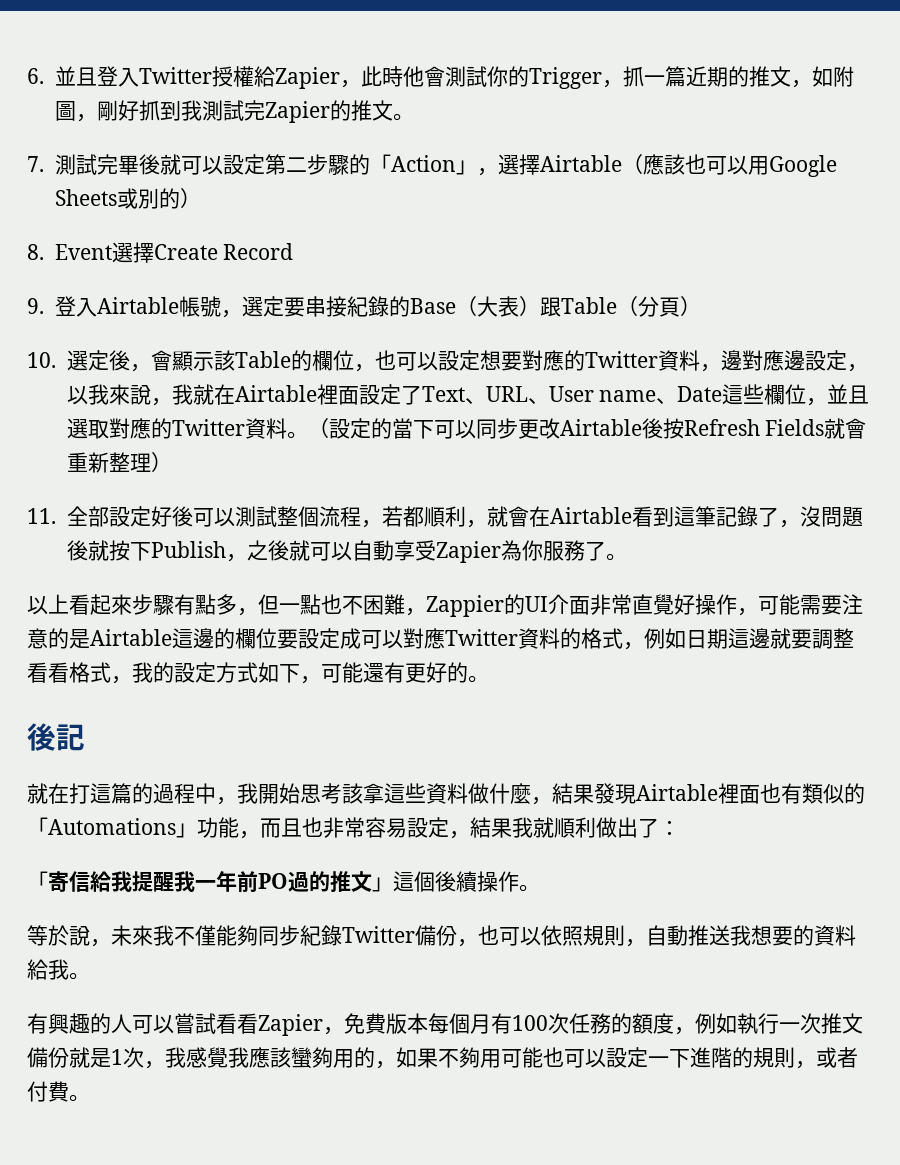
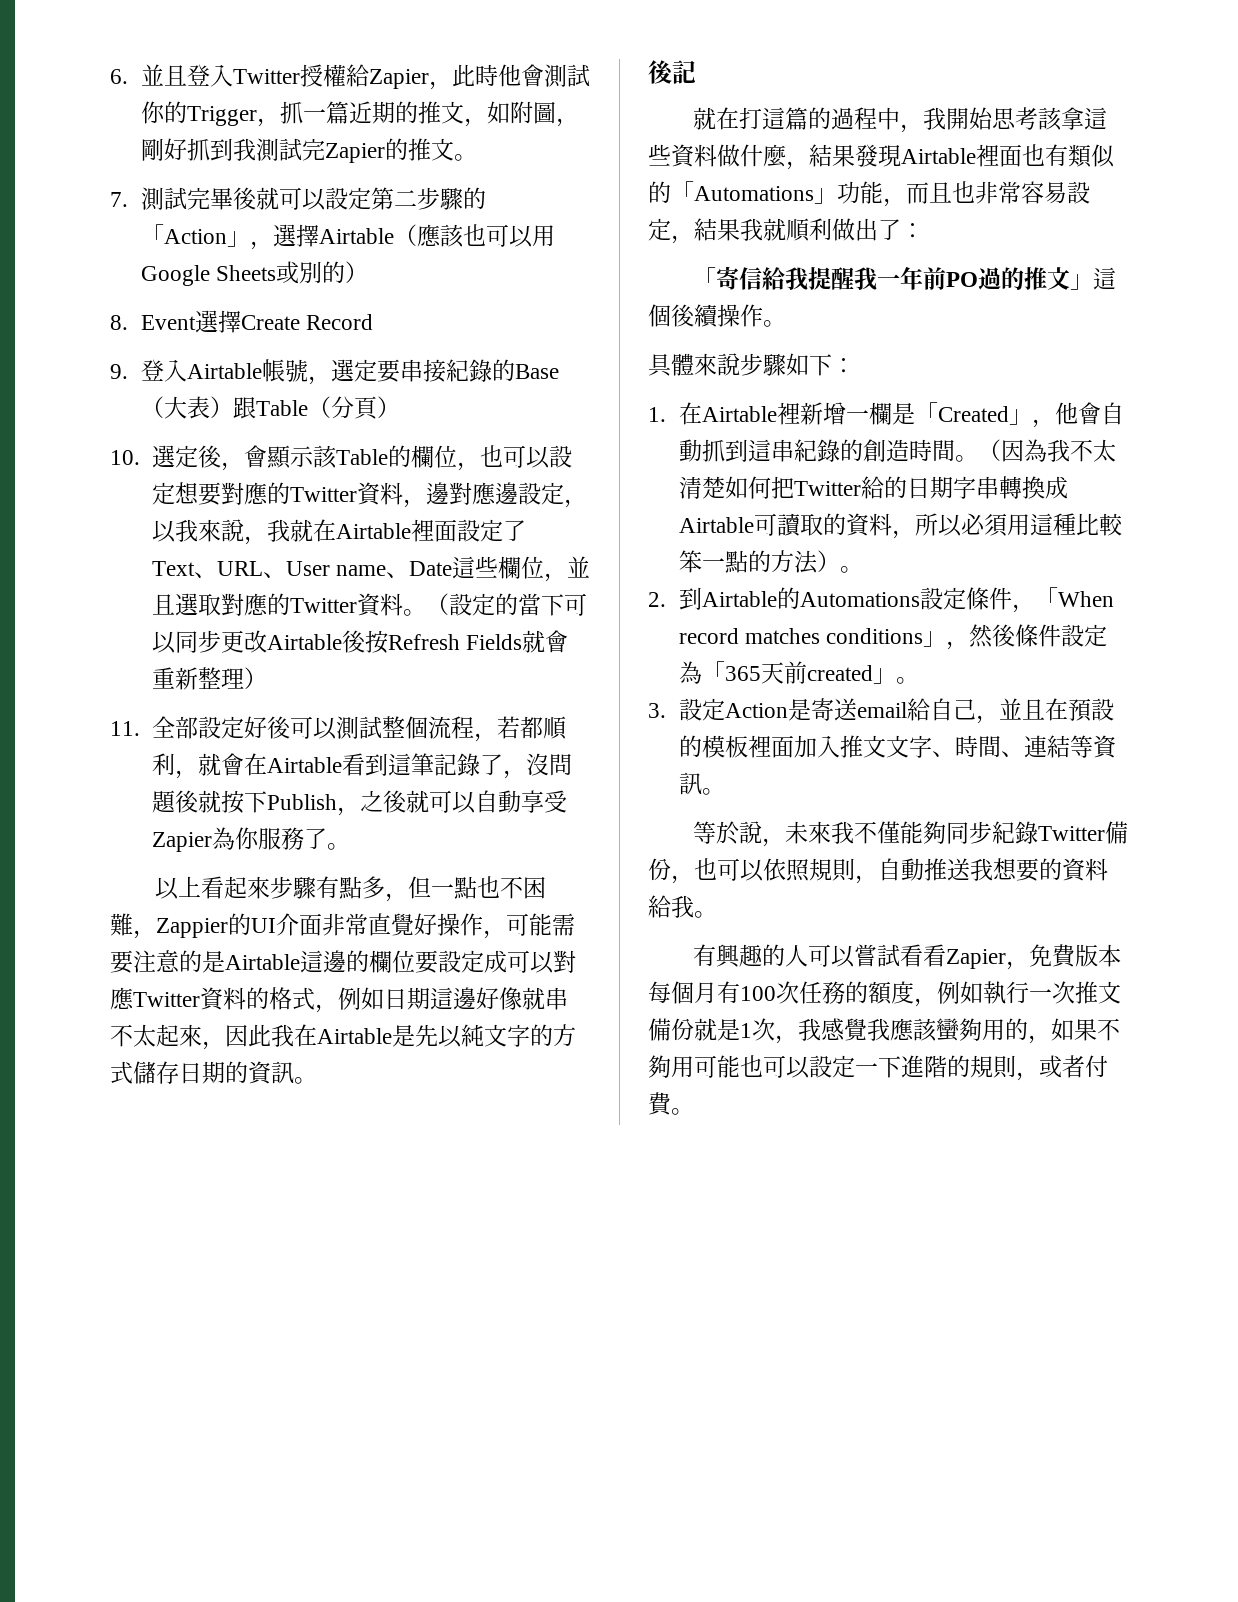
[770,628,854,649] [27,662,468,684] 就要調整看看格式，我的設定方式如下，可能還有更好的 -> [476,987,568,1010] [110,1024,576,1050] [110,1061,294,1085] 好像就串不太起來，因此我在Airtable是先以純文字的方式儲存日期的資訊
(540, 888) none -> [648,353,855,377] [648,402,1124,428] [678,439,1116,462] [678,476,1068,499] [678,513,1123,539] [678,550,863,574] [648,587,1114,613] [678,624,1107,650] [678,661,919,684] [648,698,1114,724] [678,735,1117,759] [678,772,725,795] // 具體來說步驟如下： // 1.在Airtable裡新增一欄是「Created」，他會自動抓到這串紀錄的創造時間。（因為我不太清楚如何把Twitter給的日期字串轉換成Airtable可讀取的資料，所以必須用這種比較笨一點的方法）。 // 2.到Airtable的Automations設定條件，「When record matches conditions」，然後條件設定為「365天前created」。 // 3.設定Action是寄送email給自己，並且在預設的模板裡面加入推文文字、時間、連結等資訊。

